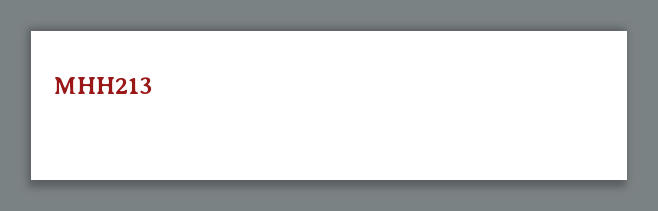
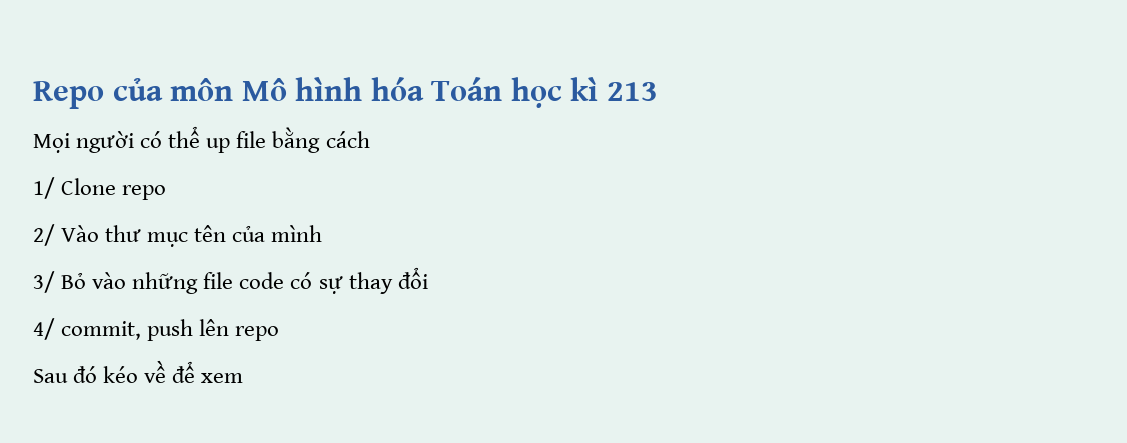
[53,77,152,94] MHH213 -> [33,77,658,109] [33,126,370,153] [33,177,167,200] [33,224,323,247] [33,267,428,294] [33,318,280,341] [33,360,244,383] Repo của môn Mô hình hóa Toán học kì 213 // Mọi người có thể up file bằng cách // 1/ Clone repo // 2/ Vào thư mục tên của mình // 3/ Bỏ vào những file code có sự thay đổi // 4/ commit, push lên repo // Sau đó kéo về để xem

